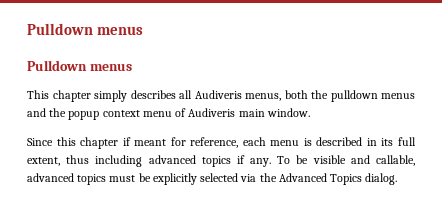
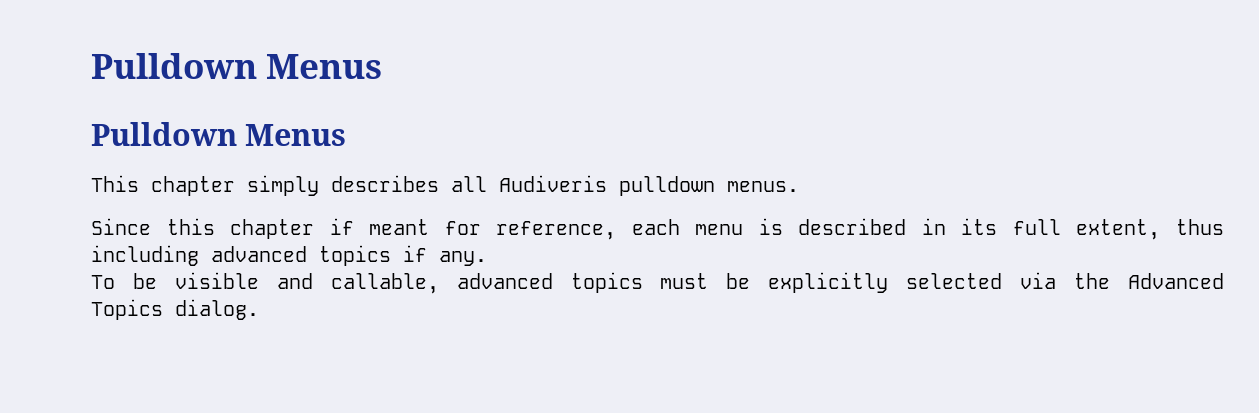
[27,23,143,35] [27,60,132,71] Pulldown menus // Pulldown menus -> [91,53,383,79] [91,122,347,146] Pulldown Menus // Pulldown Menus
[245,90,415,102] [27,108,310,120] menus, both the pulldown menus and the popup context menu of Audiveris main window. -> [619,176,799,196] pulldown menus.
(272, 162) none -> (487, 258) //

